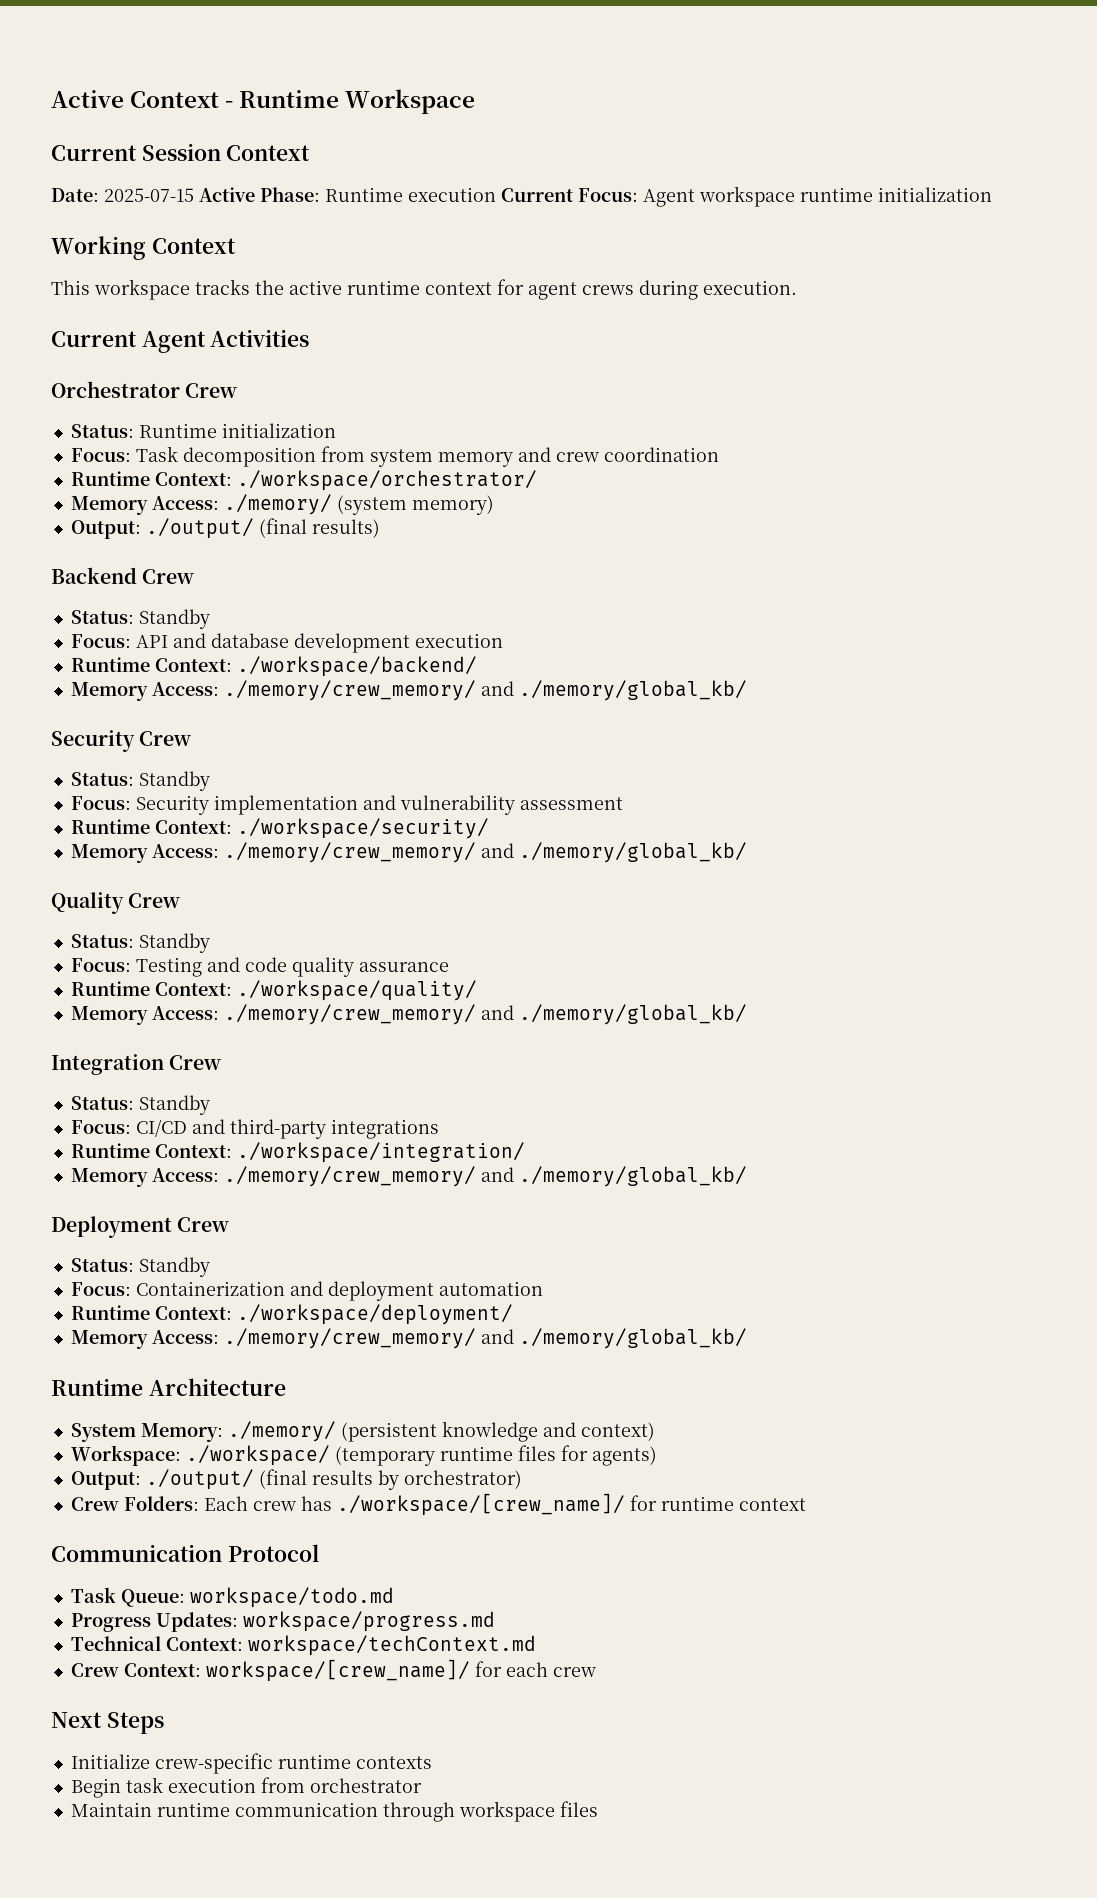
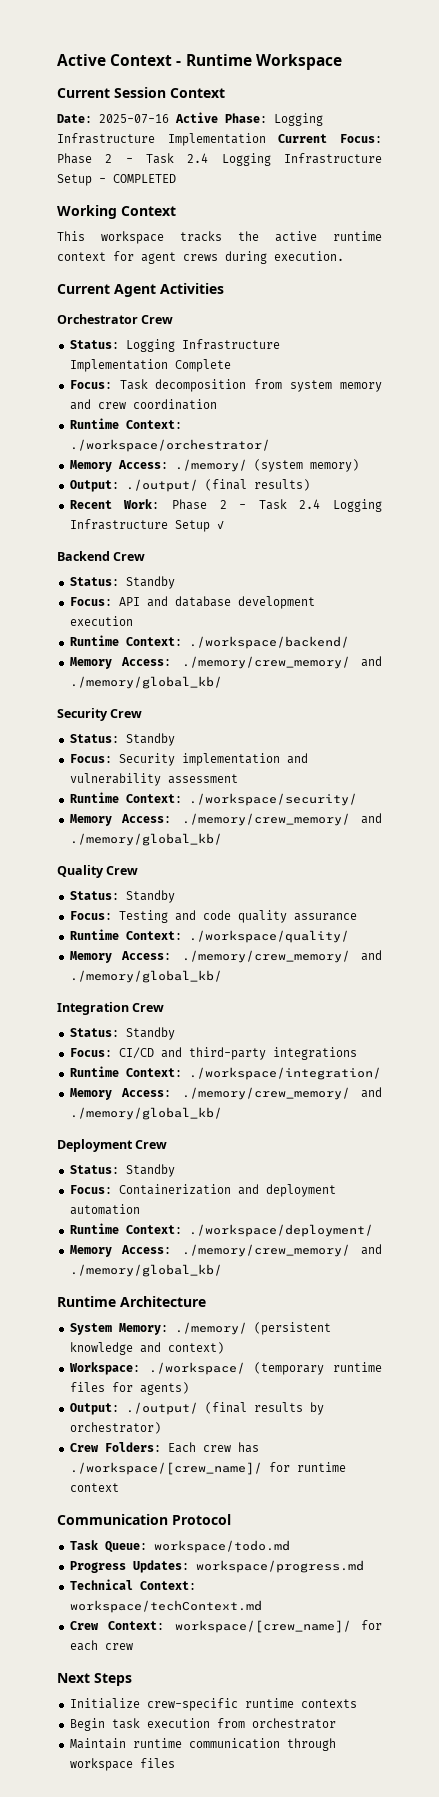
[104,188,194,202] 2025-07-15 -> [99,114,169,124] 2025-07-16
[325,186,992,207] Runtime execution Current Focus: Agent workspace runtime initialization -> [274,113,323,126] [57,133,383,146] [57,153,382,166] [57,174,176,186] Logging Infrastructure Implementation Current Focus: Phase 2 - Task 2.4 Logging Infrastructure Setup - COMPLETED
[138,423,336,438] Runtime initialization -> [125,339,280,352] [69,359,231,372] Logging Infrastructure Implementation Complete
(380, 528) none -> [69,499,382,512] [69,519,224,532] // Recent Work: Phase 2 - Task 2.4 Logging Infrastructure Setup ✓

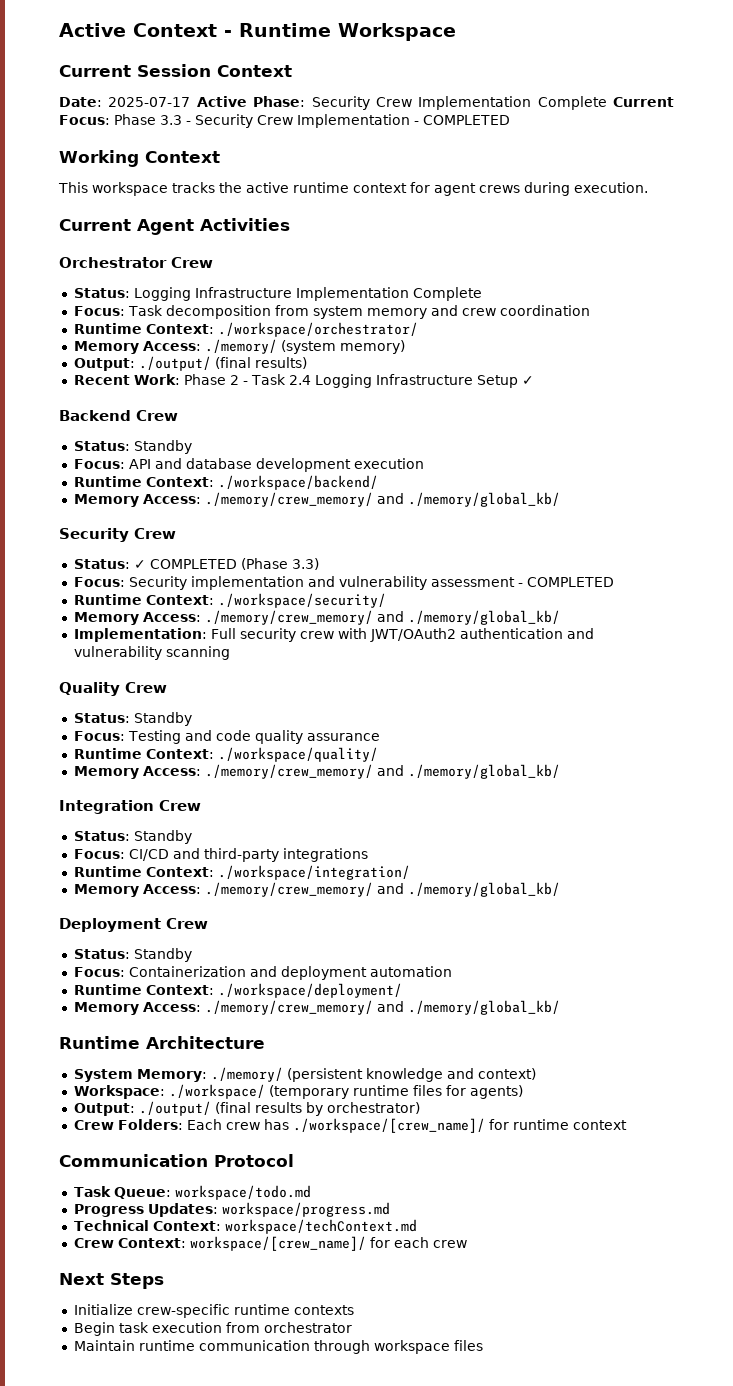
[99,114,169,124] 2025-07-16 -> [108,97,191,107] 2025-07-17
[274,113,323,126] [57,133,383,146] [57,153,382,166] [57,174,92,186] Logging Infrastructure Implementation Current Focus: Phase 2 - Task 2.4 Logging Infrastructure Setup -> [311,96,674,110] [59,114,410,128] Security Crew Implementation Complete Current Focus: Phase 3.3 - Security Crew Implementation
[125,733,175,746] Standby -> [133,558,319,570] ✓ COMPLETED (Phase 3.3)
(238, 779) none -> [517,577,614,587] - COMPLETED
(222, 839) none -> [73,628,594,642] [73,646,230,660] // Implementation: Full security crew with JWT/OAuth2 authentication and vulnerability scanning

